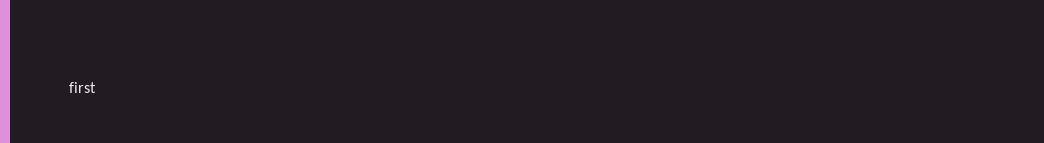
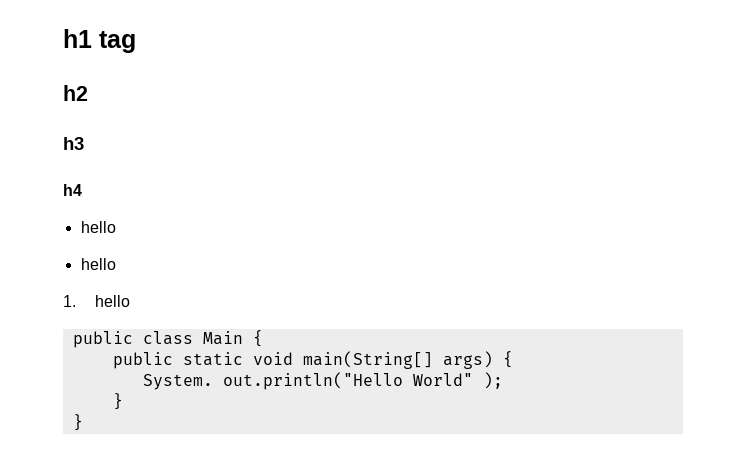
[69,82,96,93] first -> [63,29,136,53] [63,85,88,101] [63,137,84,150] [63,184,82,196] [80,221,116,233] [80,258,116,270] [63,295,130,307] [72,330,263,348] [112,351,513,369] [142,372,503,390] [112,393,123,410] [72,414,83,431] h1 tag // h2 // h3 // h4 // hello // hello // 1. hello // public class Main { // public static void main(String[] args) { // System. out.println("Hello World" ); // } // }

